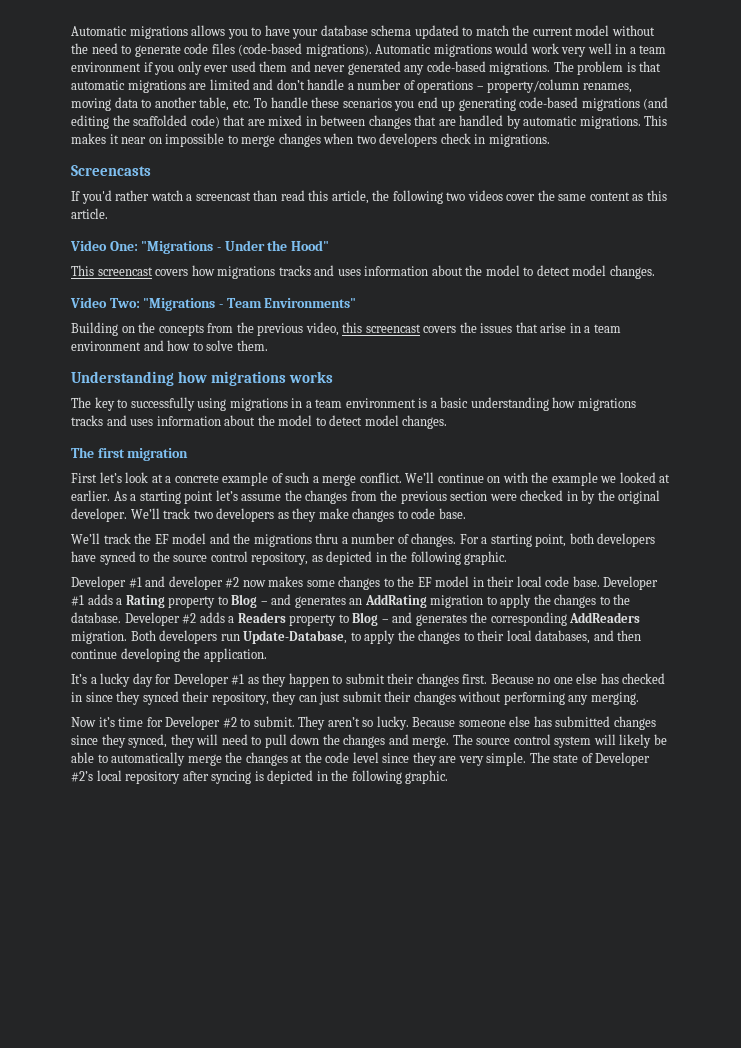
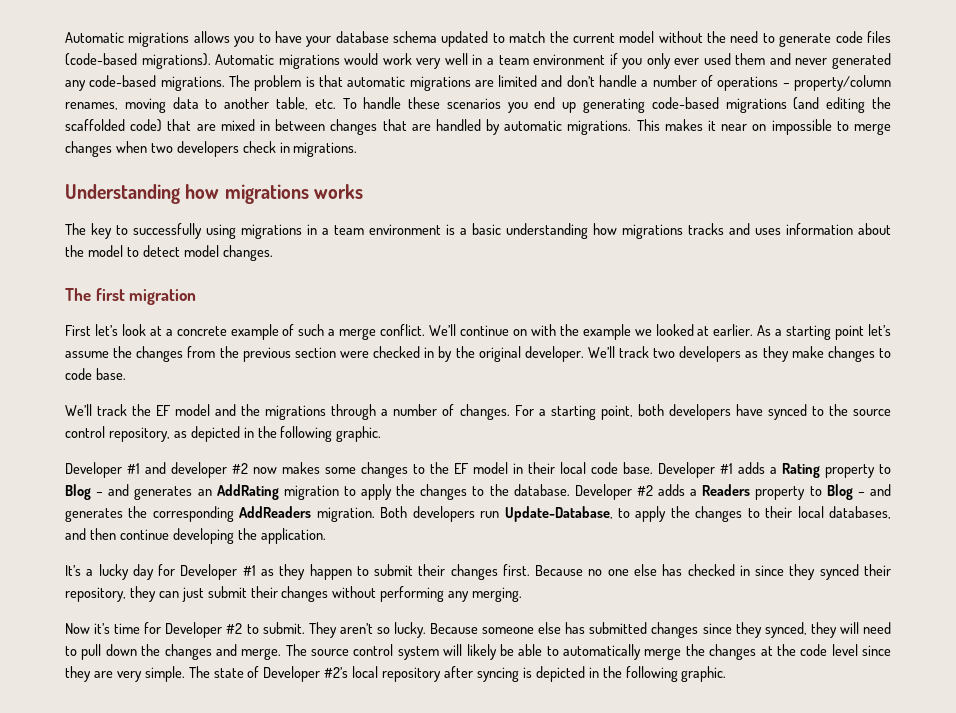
[71,165,151,176] [71,190,667,204] [71,208,108,219] [70,240,329,254] [71,265,655,279] [70,297,357,311] [71,322,621,336] [71,340,268,351] // Screencasts // If you'd rather watch a screencast than read this article, the following two videos cover the same content as this article. // Video One: "Migrations - Under the Hood" // This screencast covers how migrations tracks and uses information about the model to detect model changes. // Video Two: "Migrations - Team Environments" // Building on the concepts from the previous video, this screencast covers the issues that arise in a team environment and how to solve them. -> (358, 149) none
[315,533,339,544] thru -> [331,404,377,420] through

